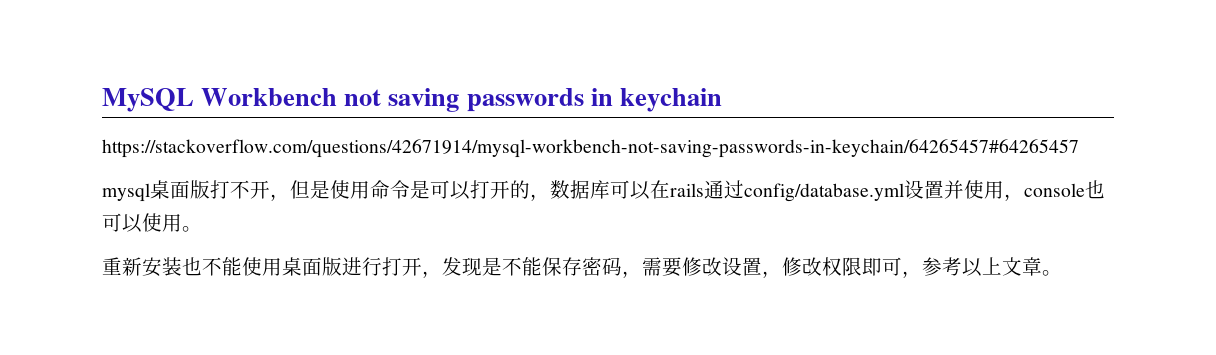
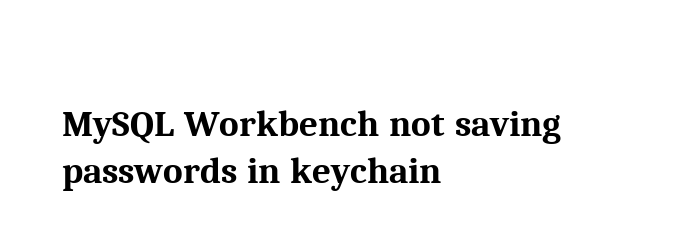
[102,139,1079,158] [102,180,1105,202] [102,213,202,233] [102,257,1062,278] // https://stackoverflow.com/questions/42671914/mysql-workbench-not-saving-passwords-in-keychain/64265457#64265457 // mysql桌面版打不开，但是使用命令是可以打开的，数据库可以在rails通过config/database.yml设置并使用，console也可以使用。 // 重新安装也不能使用桌面版进行打开，发现是不能保存密码，需要修改设置，修改权限即可，参考以上文章。 -> (441, 174) none

